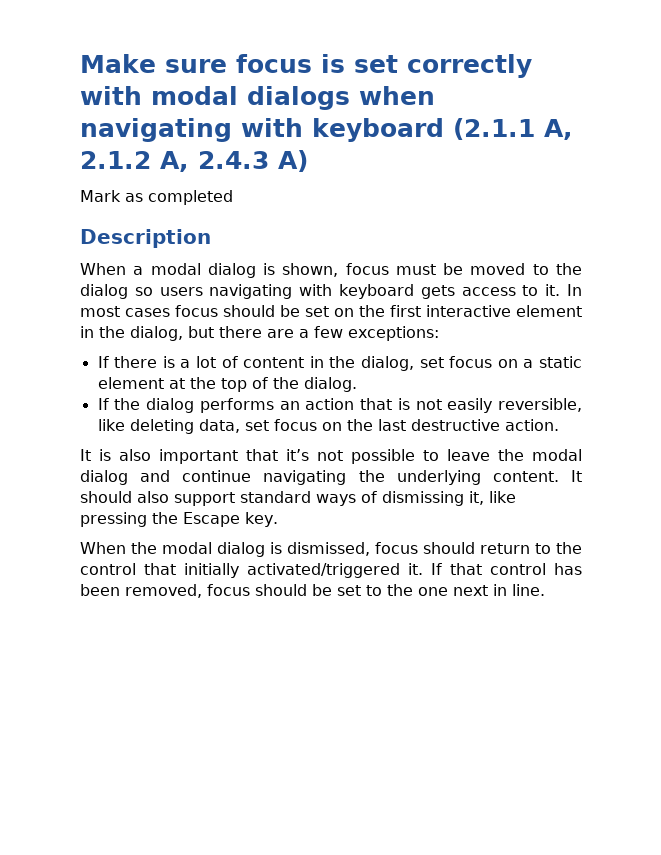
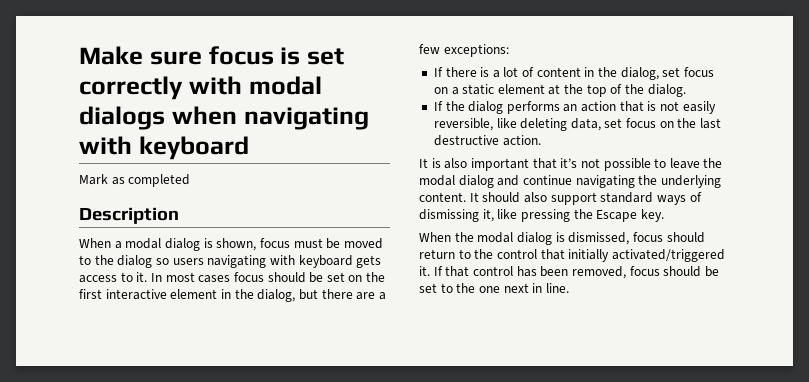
[452,118,573,140] [80,150,308,172] (2.1.1 A, 2.1.2 A, 2.4.3 A) -> (249, 148) none

